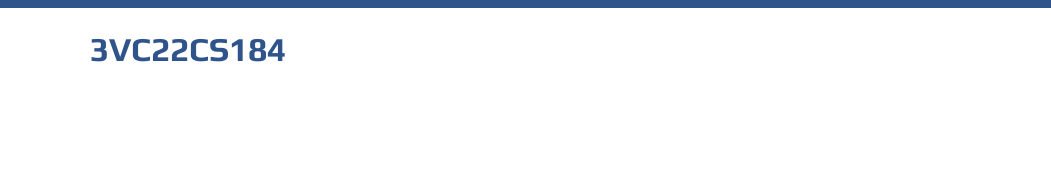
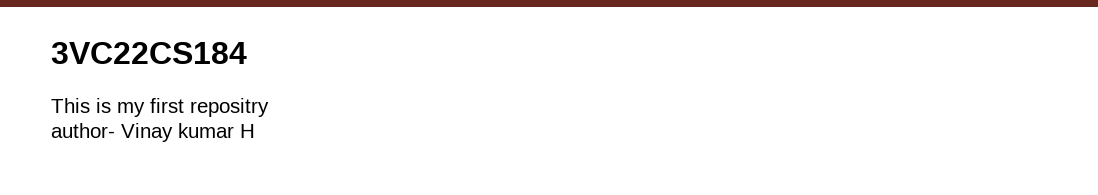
(286, 50) none -> [51,98,269,117] [51,123,255,142] // This is my first repositry // author- Vinay kumar H

